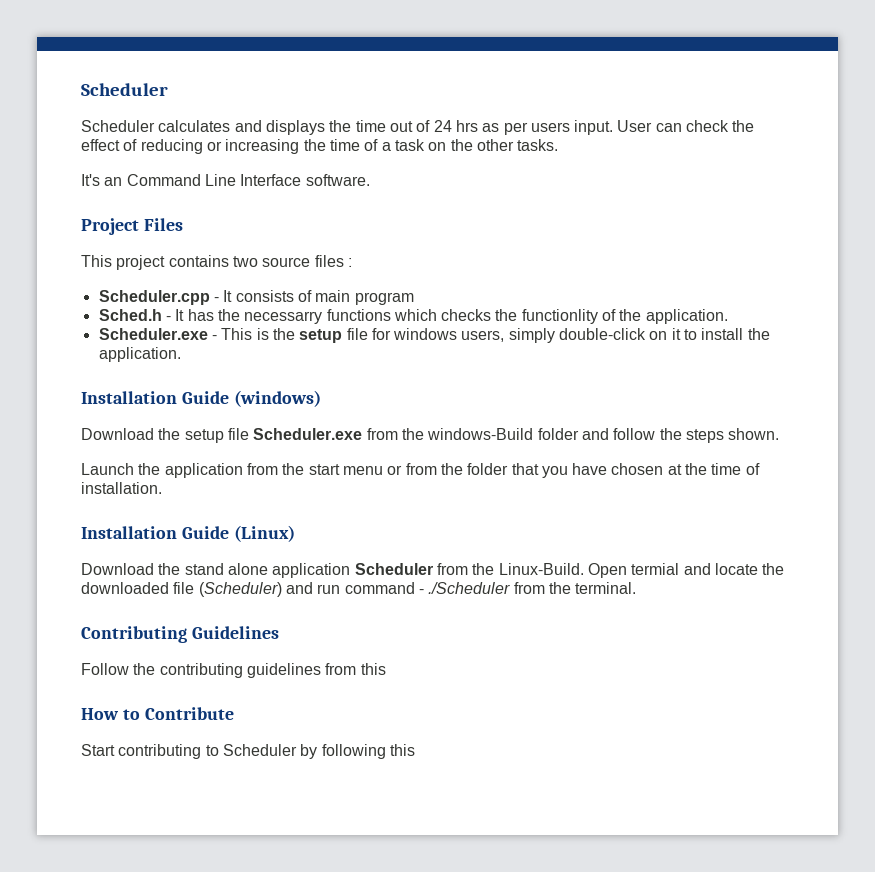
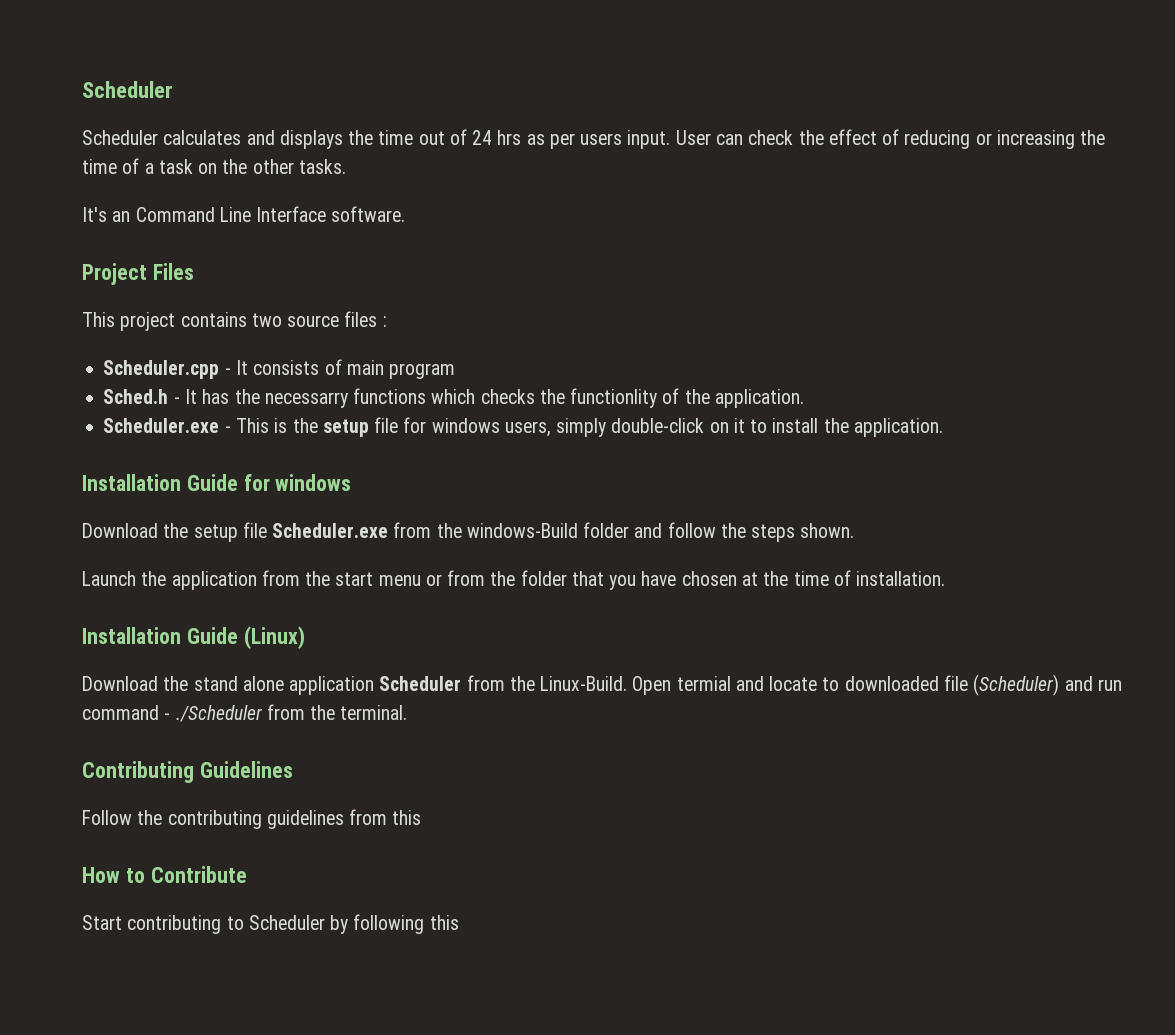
[233,390,321,407] (windows) -> [243,474,352,491] for windows
[762,563,785,575] the -> [822,677,840,691] to

